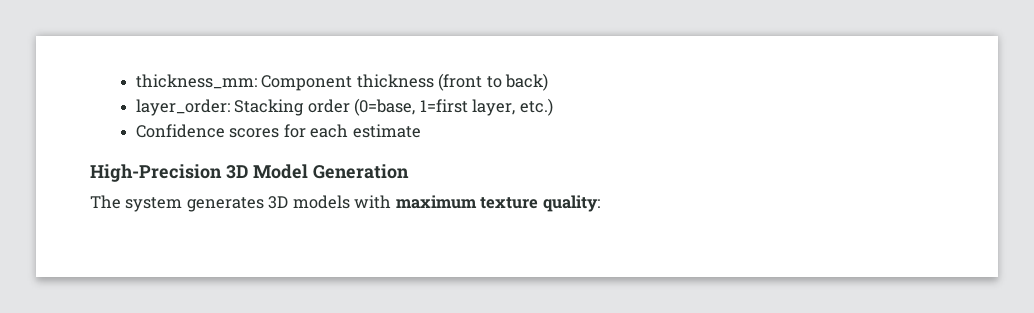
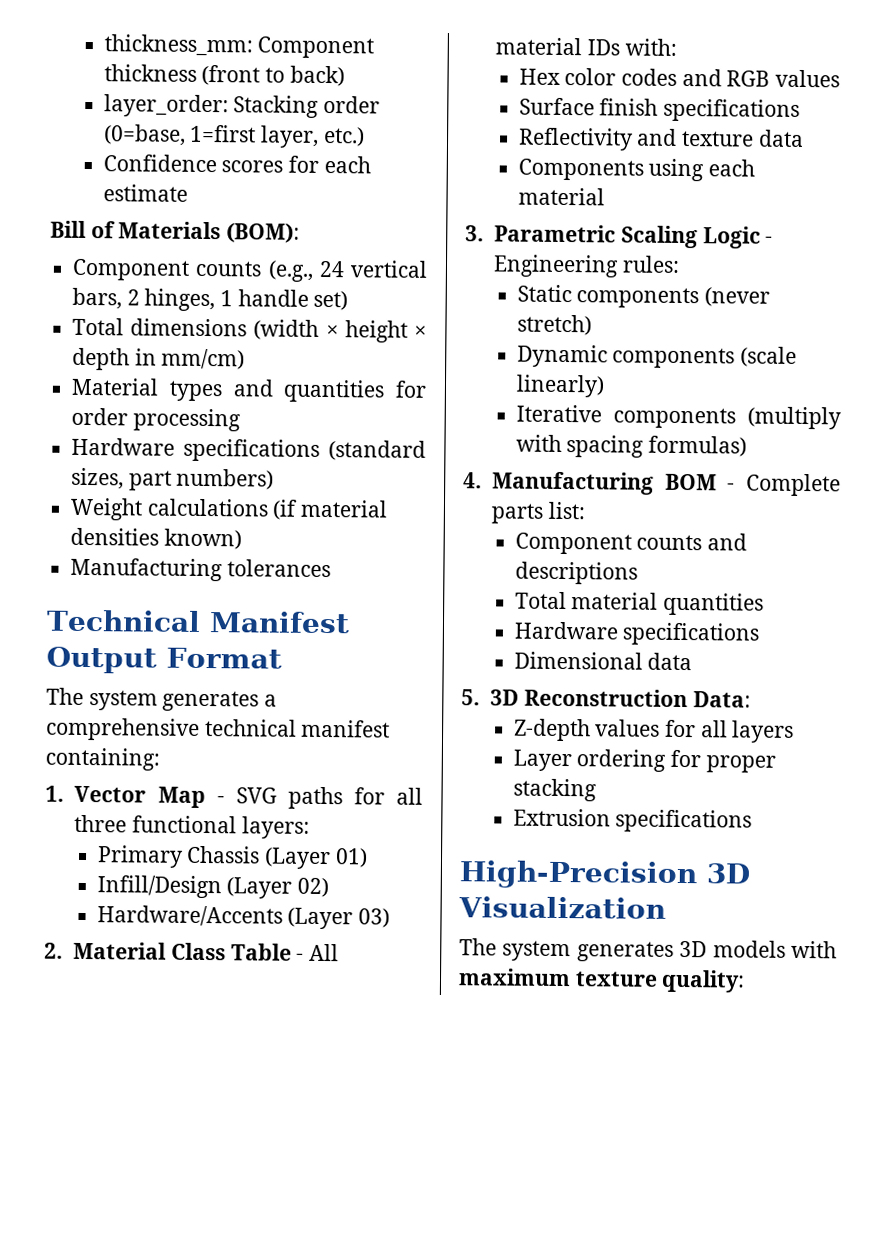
(421, 131) none -> [50,220,301,243] [72,258,428,282] [72,287,349,312] [72,317,427,343] [72,347,246,371] [71,377,427,403] [71,407,241,432] [71,437,426,462] [71,467,275,491] [70,497,389,521] [70,527,242,550] [70,557,331,582] [46,609,350,634] [46,646,282,674] [46,687,278,712] [46,717,391,741] [45,747,160,771] [45,785,423,810] [74,814,310,839] [96,845,368,870] [96,875,329,899] [96,905,390,930] [44,941,340,962] [495,37,677,56] [518,67,840,88] [518,97,800,122] [517,127,804,151] [517,158,755,182] [517,187,605,206] [465,224,774,249] [493,254,681,278] [516,284,770,309] [516,314,592,336] [516,344,797,369] [515,374,605,398] [515,404,841,430] [515,434,747,458] [463,471,841,497] [491,501,587,524] [514,532,747,555] [514,561,638,585] [514,591,764,616] [513,621,760,646] [513,651,693,671] [461,688,751,708] [513,718,795,743] [512,749,776,773] [512,778,597,802] [512,808,753,833] // Bill of Materials (BOM): // Component counts (e.g., 24 vertical bars, 2 hinges, 1 handle set) // Total dimensions (width × height × depth in mm/cm) // Material types and quantities for order processing // Hardware specifications (standard sizes, part numbers) // Weight calculations (if material densities known) // Manufacturing tolerances // Technical Manifest Output Format // The system generates a comprehensive technical manifest containing: // 1. Vector Map - SVG paths for all three functional layers: // Primary Chassis (Layer 01) // Infill/Design (Layer 02) // Hardware/Accents (Layer 03) // 2. Material Class Table - All material IDs with: // Hex color codes and RGB values // Surface finish specifications // Reflectivity and texture data // Components using each material // 3. Parametric Scaling Logic - Engineering rules: // Static components (never stretch) // Dynamic components (scale linearly) // Iterative components (multiply with spacing formulas) // 4. Manufacturing BOM - Complete parts list: // Component counts and descriptions // Total material quantities // Hardware specifications // Dimensional data // 5. 3D Reconstruction Data: // Z-depth values for all layers // Layer ordering for proper stacking // Extrusion specifications
[252,164,409,179] Model Generation -> [458,896,666,919] Visualization

